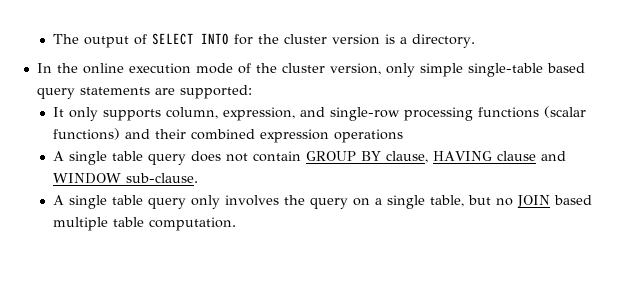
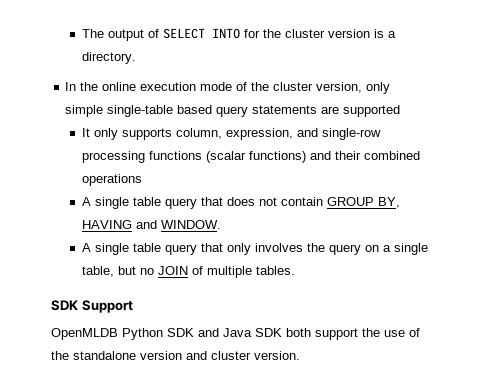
[179,85,252,99] supported: -> [343,105,401,117] supported
[259,129,329,143] expression -> (421, 155) none
(186, 159) none -> [201,197,224,206] that
[360,151,566,163] [52,173,198,184] [52,195,186,209] BY clause, HAVING clause and WINDOW sub-clause. // A single table query -> [378,197,401,208] [82,220,222,229] [82,243,224,255] BY, HAVING and WINDOW. // A single table query that
[553,195,592,205] [52,217,236,231] based multiple table computation. -> [192,266,296,278] [51,300,133,313] [51,328,420,340] [51,351,300,360] of multiple tables. // SDK Support // OpenMLDB Python SDK and Java SDK both support the use of the standalone version and cluster version.

